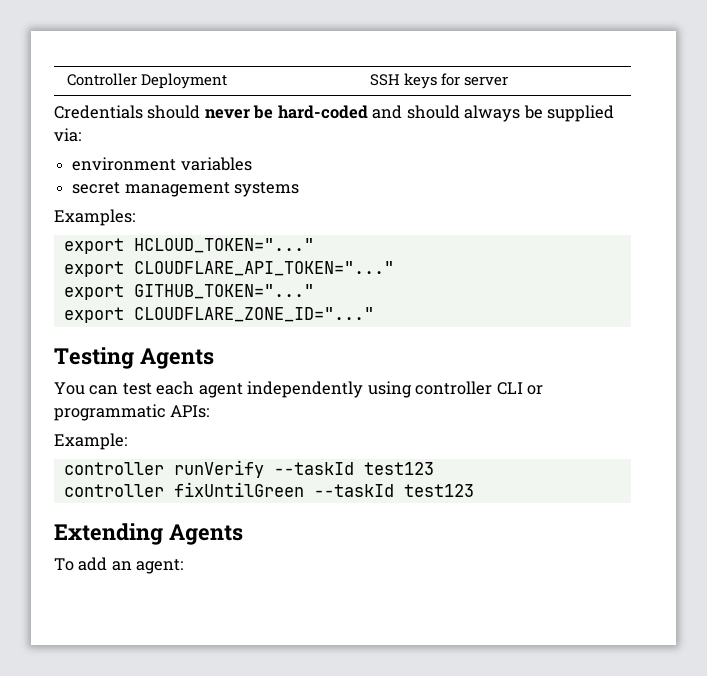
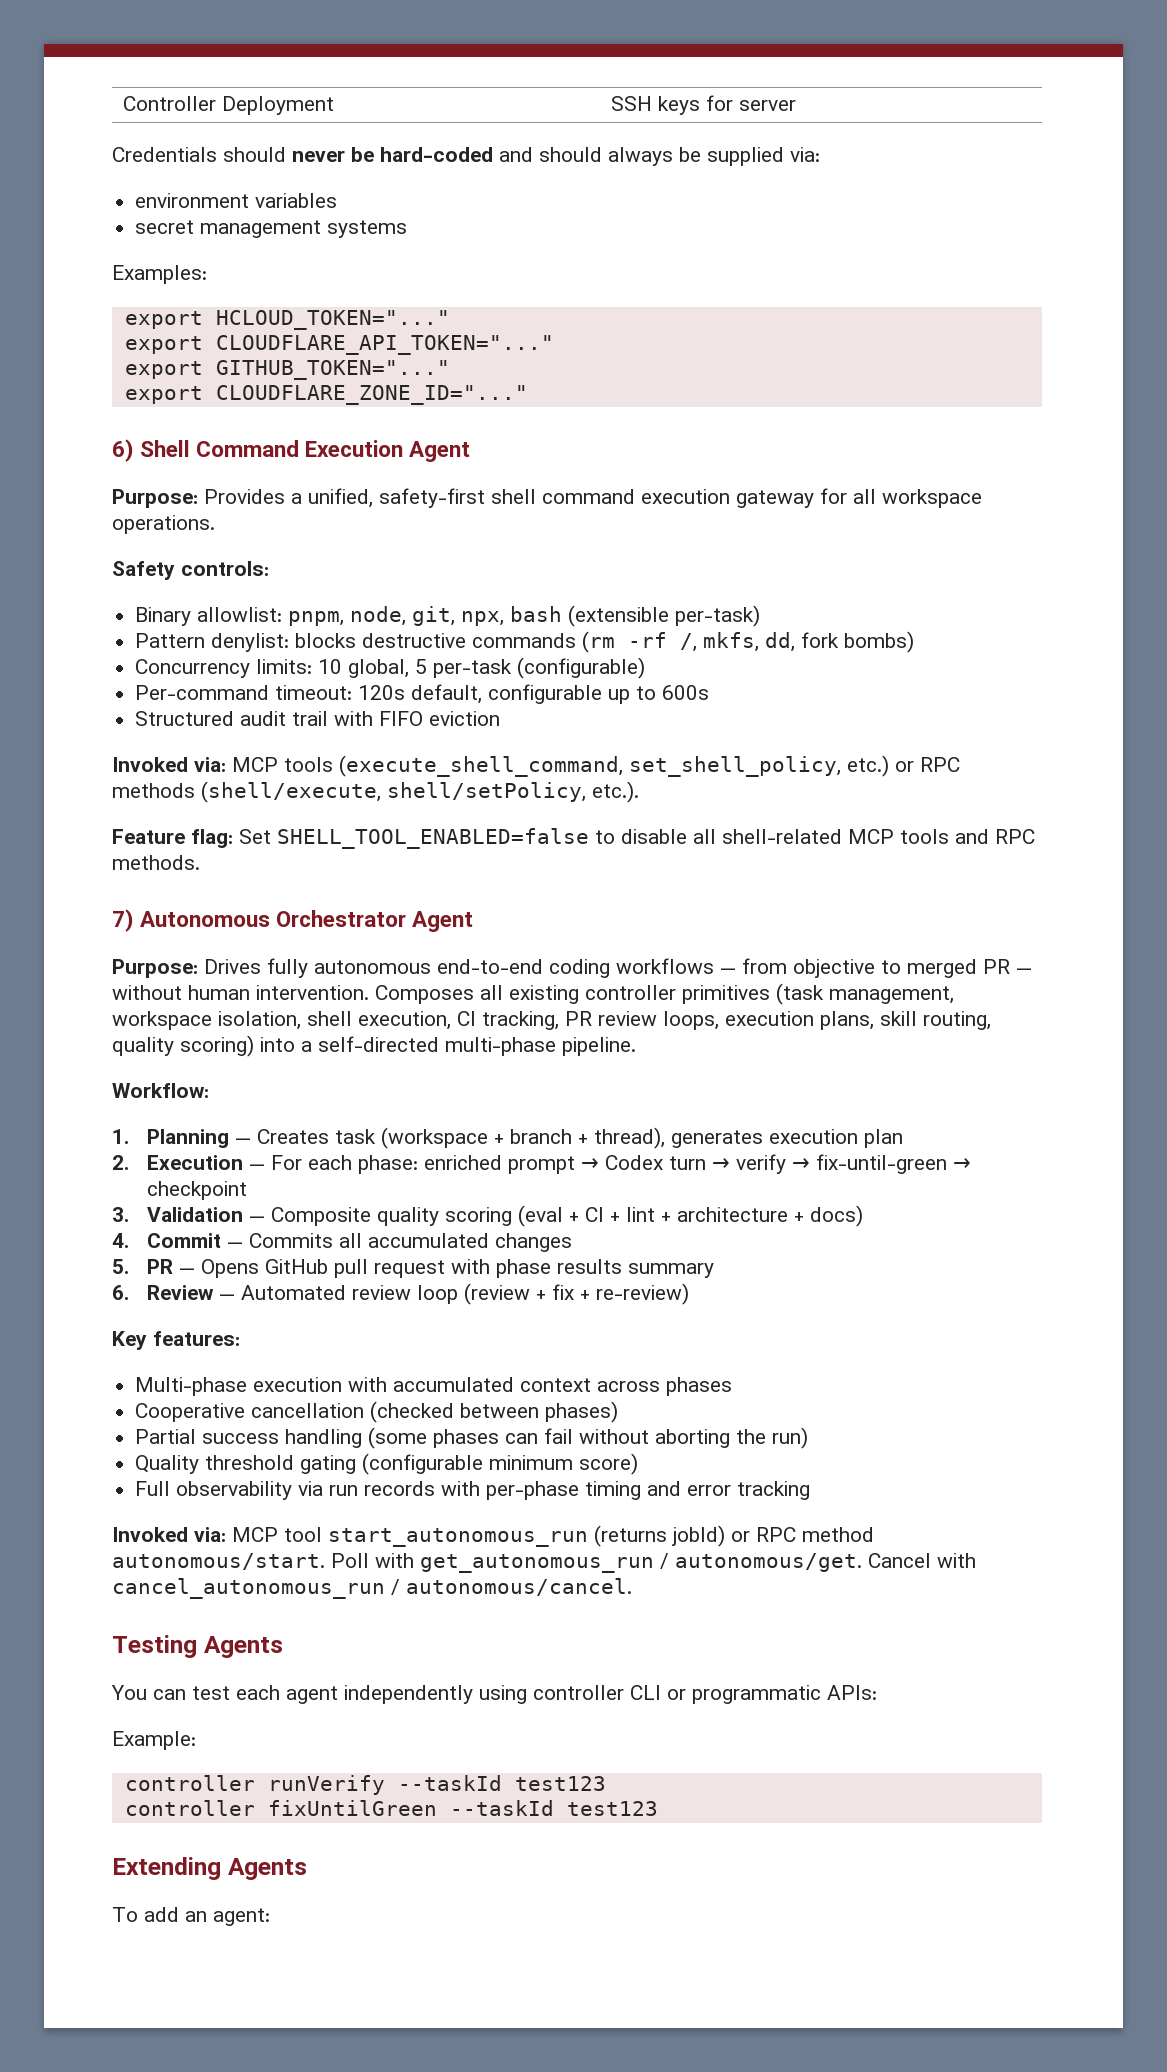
(374, 314) none -> [112,439,471,462] [112,488,982,508] [112,515,215,534] [112,561,269,580] [135,605,761,627] [135,631,915,653] [135,657,646,679] [135,684,710,704] [135,711,501,726] [112,755,960,777] [112,781,639,803] [112,828,1035,849] [112,855,200,870] [112,909,474,932] [112,958,1032,978] [112,983,954,1005] [112,1011,991,1030] [112,1035,636,1057] [112,1083,209,1098] [112,1127,903,1149] [112,1154,971,1174] [146,1181,247,1200] [112,1205,863,1227] [112,1233,572,1252] [112,1259,714,1278] [112,1283,689,1305] [112,1331,240,1350] [135,1377,733,1396] [135,1401,619,1423] [135,1427,809,1449] [135,1453,639,1475] [135,1481,811,1500] [112,1525,874,1547] [112,1553,976,1573] [112,1578,632,1599] // 6) Shell Command Execution Agent // Purpose: Provides a unified, safety-first shell command execution gateway for all workspace operations. // Safety controls: // Binary allowlist: pnpm, node, git, npx, bash (extensible per-task) // Pattern denylist: blocks destructive commands (rm -rf /, mkfs, dd, fork bombs) // Concurrency limits: 10 global, 5 per-task (configurable) // Per-command timeout: 120s default, configurable up to 600s // Structured audit trail with FIFO eviction // Invoked via: MCP tools (execute_shell_command, set_shell_policy, etc.) or RPC methods (shell/execute, shell/setPolicy, etc.). // Feature flag: Set SHELL_TOOL_ENABLED=false to disable all shell-related MCP tools and RPC methods. // 7) Autonomous Orchestrator Agent // Purpose: Drives fully autonomous end-to-end coding workflows — from objective to merged PR — without human intervention. Composes all existing controller primitives (task management, workspace isolation, shell execution, CI tracking, PR review loops, execution plans, skill routing, quality scoring) into a self-directed multi-phase pipeline. // Workflow: // 1. Planning — Creates task (workspace + branch + thread), generates execution plan // 2. Execution — For each phase: enriched prompt → Codex turn → verify → fix-until-green → checkpoint // 3. Validation — Composite quality scoring (eval + CI + lint + architecture + docs) // 4. Commit — Commits all accumulated changes // 5. PR — Opens GitHub pull request with phase results summary // 6. Review — Automated review loop (review + fix + re-review) // Key features: // Multi-phase execution with accumulated context across phases // Cooperative cancellation (checked between phases) // Partial success handling (some phases can fail without aborting the run) // Quality threshold gating (configurable minimum score) // Full observability via run records with per-phase timing and error tracking // Invoked via: MCP tool start_autonomous_run (returns jobId) or RPC method autonomous/start. Poll with get_autonomous_run / autonomous/get. Cancel with cancel_autonomous_run / autonomous/cancel.

